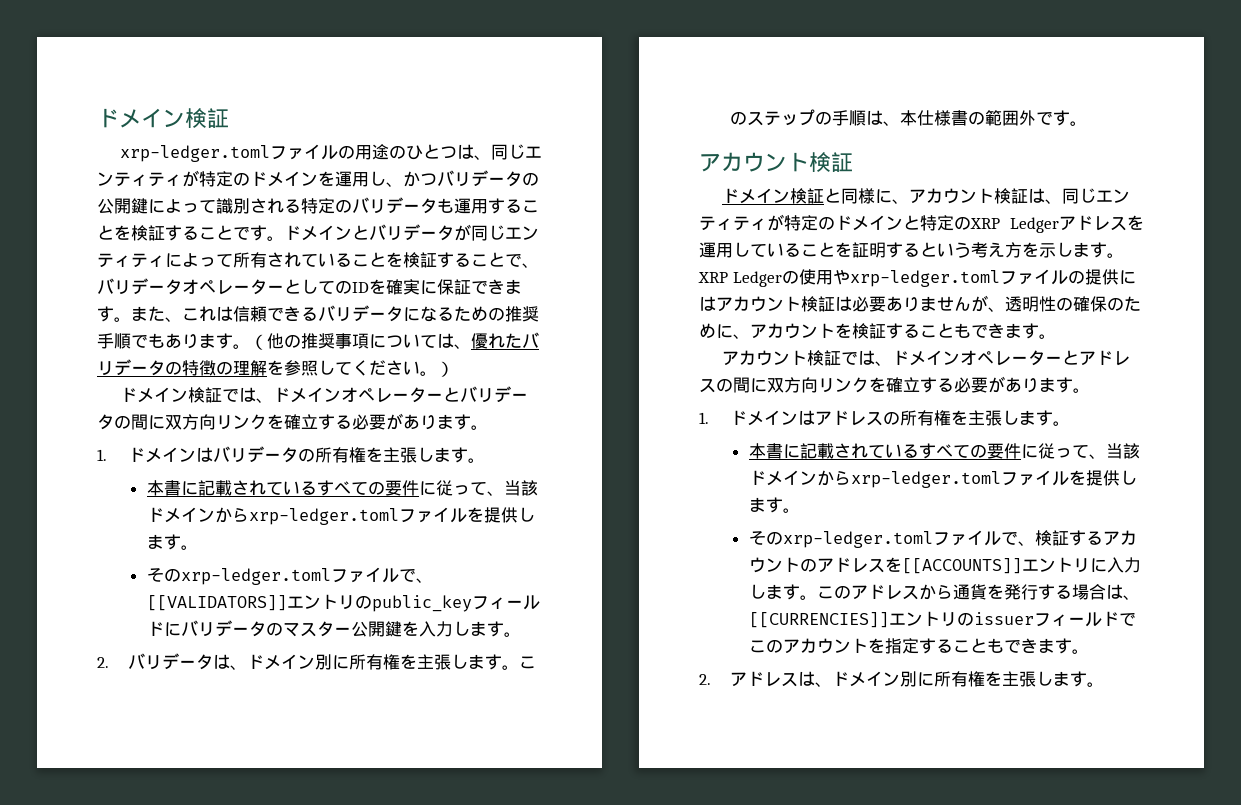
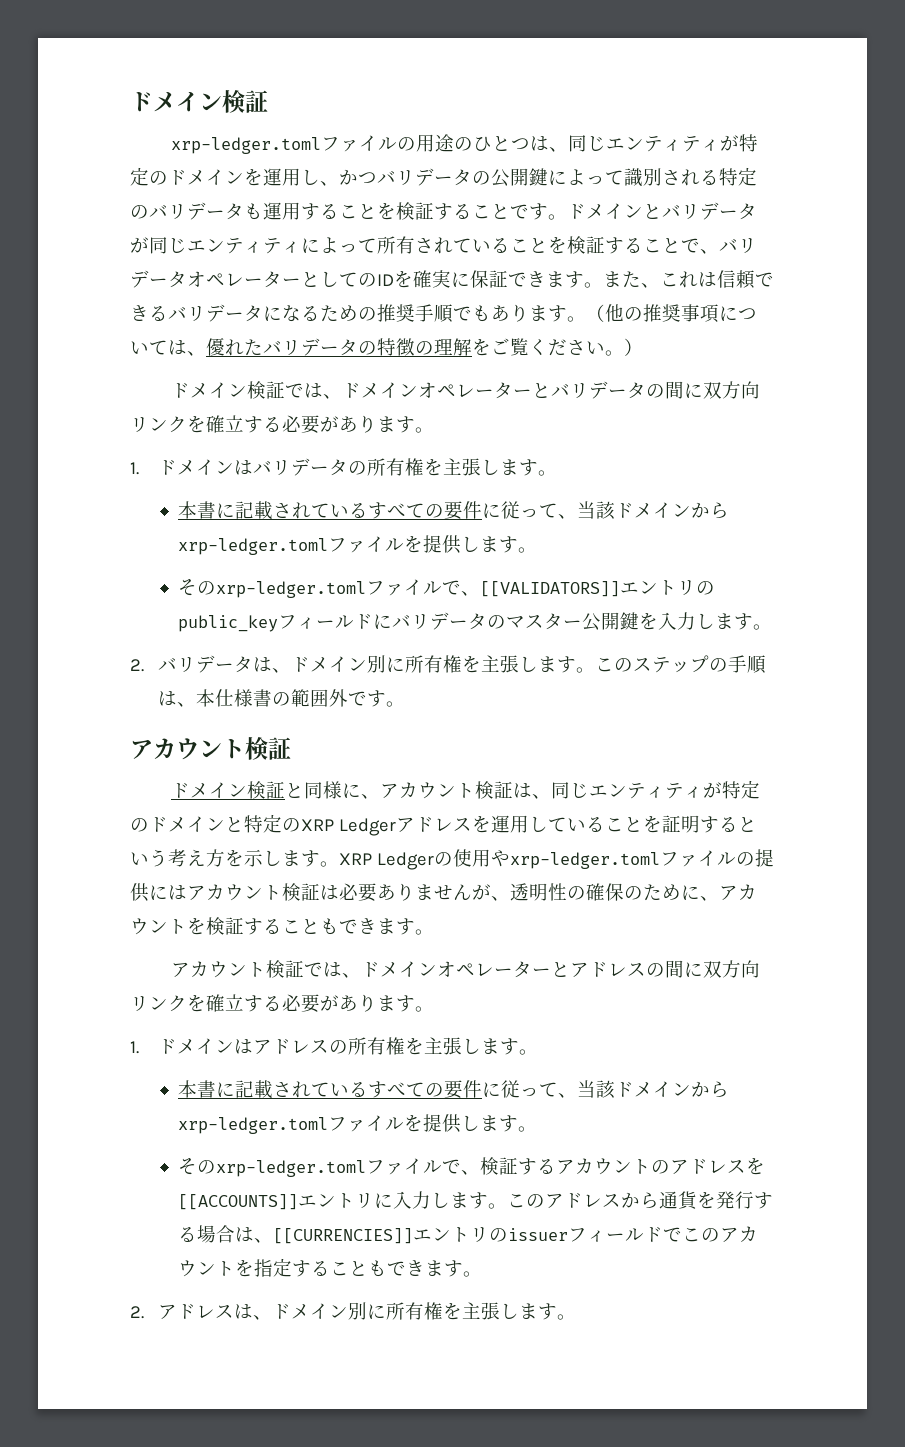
[284,360,352,376] 参照して -> [491,338,529,356] ご覧

